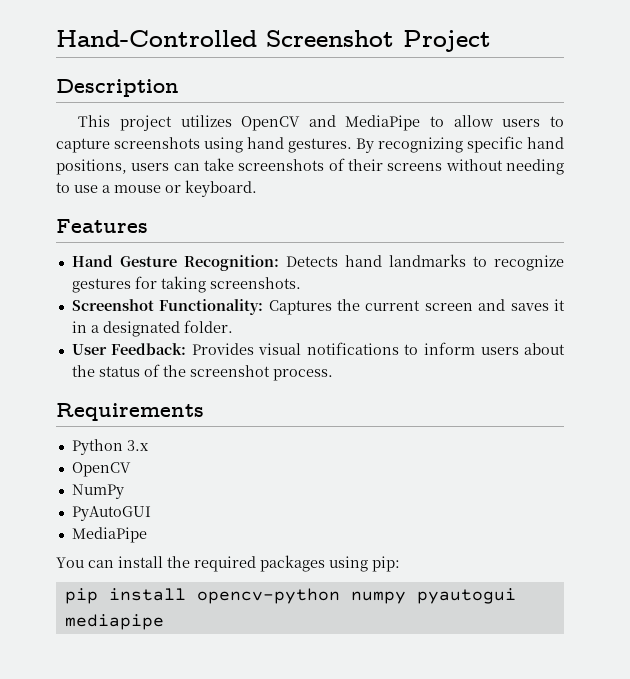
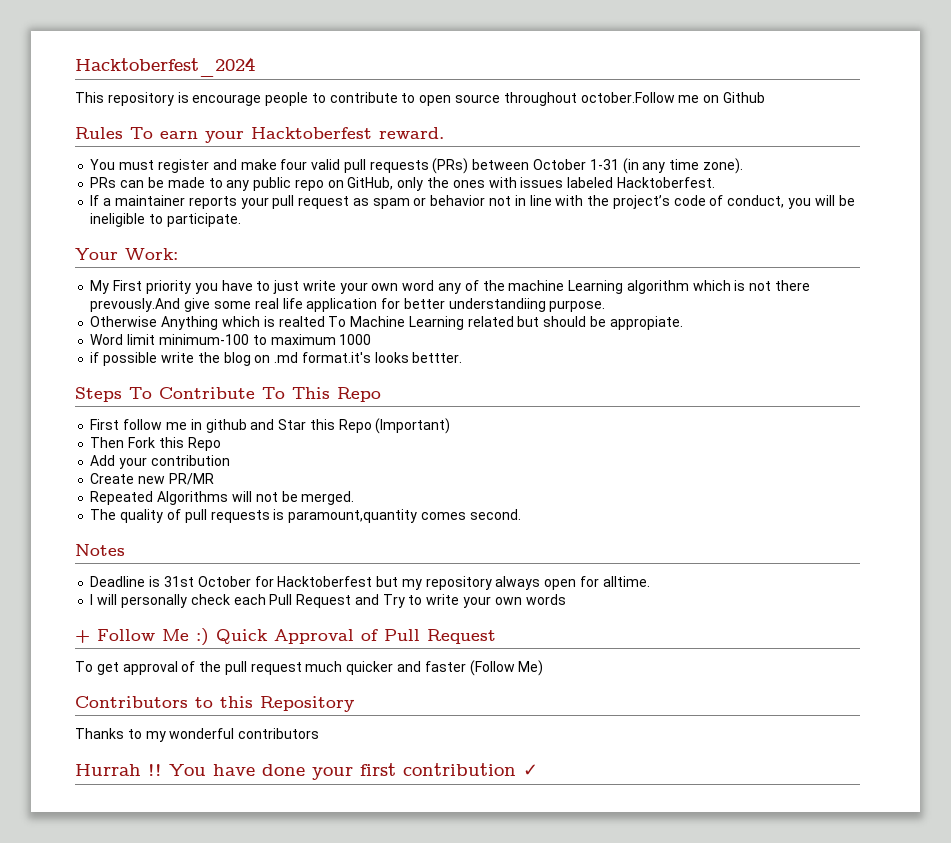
[56,30,491,52] [56,79,179,97] [78,115,564,131] [56,136,564,153] [56,158,564,175] [56,180,257,197] [56,219,148,233] [71,254,564,271] [71,276,301,293] [71,299,566,315] [71,320,233,337] [71,342,566,355] [71,364,333,381] [56,403,204,421] [71,439,149,455] [71,462,131,477] [71,484,124,499] [71,506,151,521] [71,527,147,543] [56,555,400,572] [64,588,516,604] [64,614,164,630] Hand-Controlled Screenshot Project // Description // This project utilizes OpenCV and MediaPipe to allow users to capture screenshots using hand gestures. By recognizing specific hand positions, users can take screenshots of their screens without needing to use a mouse or keyboard. // Features // Hand Gesture Recognition: Detects hand landmarks to recognize gestures for taking screenshots. // Screenshot Functionality: Captures the current screen and saves it in a designated folder. // User Feedback: Provides visual notifications to inform users about the status of the screenshot process. // Requirements // Python 3.x // OpenCV // NumPy // PyAutoGUI // MediaPipe // You can install the required packages using pip: // pip install opencv-python numpy pyautogui mediapipe -> [75,57,255,77] [75,92,765,106] [75,127,444,143] [90,158,743,174] [90,177,715,191] [90,195,855,209] [90,213,241,227] [75,248,178,260] [90,280,810,294] [90,298,606,312] [90,316,683,330] [90,334,372,345] [90,352,463,366] [75,387,381,402] [90,418,451,434] [90,437,221,451] [90,455,230,469] [90,473,214,485] [90,491,355,505] [90,509,521,523] [75,544,125,556] [90,576,650,590] [90,594,566,608] [75,628,496,646] [75,660,544,676] [75,696,354,712] [75,728,320,742] [75,763,538,780] Hacktoberfest_2024 // This repository is encourage people to contribute to open source throughout october.Follow me on Github // Rules To earn your Hacktoberfest reward. // You must register and make four valid pull requests (PRs) between October 1-31 (in any time zone). // PRs can be made to any public repo on GitHub, only the ones with issues labeled Hacktoberfest. // If a maintainer reports your pull request as spam or behavior not in line with the project’s code of conduct, you will be ineligible to participate. // Your Work: // My First priority you have to just write your own word any of the machine Learning algorithm which is not there prevously.And give some real life application for better understandiing purpose. // Otherwise Anything which is realted To Machine Learning related but should be appropiate. // Word limit minimum-100 to maximum 1000 // if possible write the blog on .md format.it's looks bettter. // Steps To Contribute To This Repo // First follow me in github and Star this Repo (Important) // Then Fork this Repo // Add your contribution // Create new PR/MR // Repeated Algorithms will not be merged. // The quality of pull requests is paramount,quantity comes second. // Notes // Deadline is 31st October for Hacktoberfest but my repository always open for alltime. // I will personally check each Pull Request and Try to write your own words // + Follow Me :) Quick Approval of Pull Request // To get approval of the pull request much quicker and faster (Follow Me) // Contributors to this Repository // Thanks to my wonderful contributors // Hurrah !! You have done your first contribution ✓

